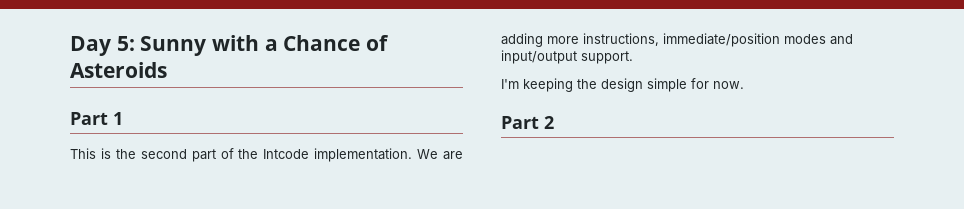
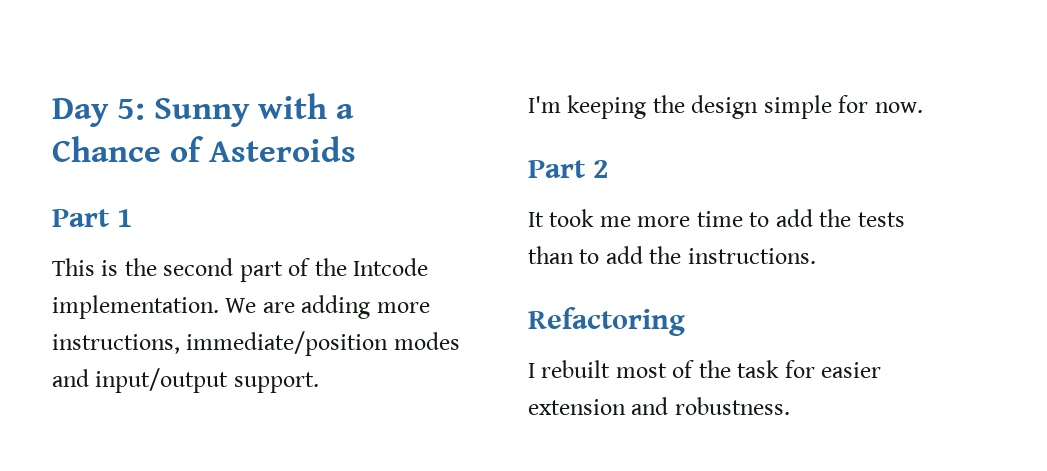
(554, 122) none -> [528,209,905,227] [528,246,816,264] [528,307,685,336] [528,360,882,378] [528,397,790,415] // It took me more time to add the tests than to add the instructions. // Refactoring // I rebuilt most of the task for easier extension and robustness.

